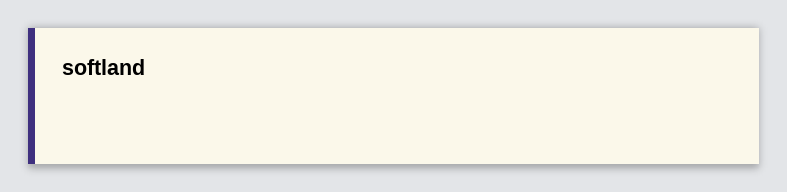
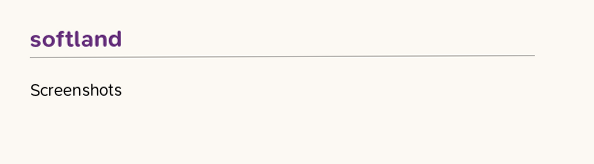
(145, 67) none -> [30,83,123,98] // Screenshots

